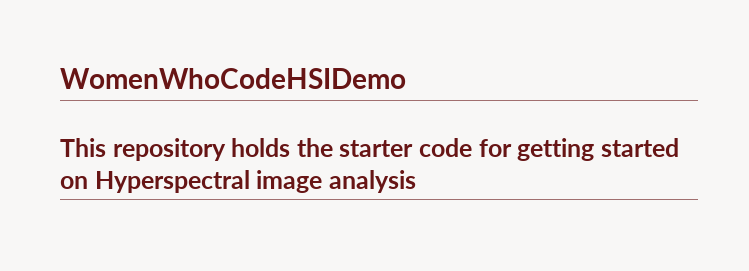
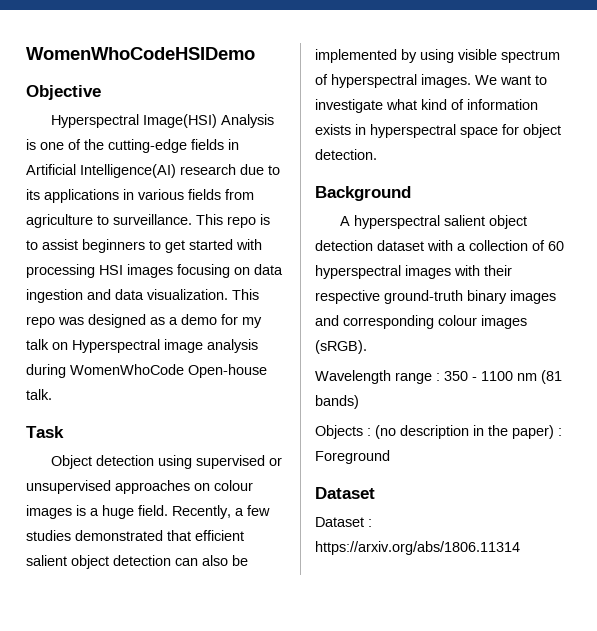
[60,138,679,161] [60,170,416,193] This repository holds the starter code for getting started on Hyperspectral image analysis -> [26,85,101,100] [50,114,274,128] [26,139,239,153] [26,164,280,178] [26,189,254,203] [26,214,270,228] [26,239,262,253] [26,264,283,278] [26,289,259,303] [26,314,262,328] [26,339,258,353] [26,364,267,378] [26,389,52,400] [26,426,64,438] [50,455,282,469] [26,480,253,494] [26,505,270,519] [26,530,244,541] [26,555,248,569] [315,49,560,63] [315,74,547,88] [315,99,538,113] [315,124,561,138] [315,149,377,160] [315,186,411,201] [339,215,527,229] [315,240,564,251] [315,265,512,279] [315,290,556,304] [315,315,527,329] [315,340,367,354] [315,370,562,384] [315,395,359,409] [315,425,562,439] [315,450,390,464] [315,487,375,499] [315,517,372,527] [315,541,520,555] Objective // Hyperspectral Image(HSI) Analysis is one of the cutting-edge fields in Artificial Intelligence(AI) research due to its applications in various fields from agriculture to surveillance. This repo is to assist beginners to get started with processing HSI images focusing on data ingestion and data visualization. This repo was designed as a demo for my talk on Hyperspectral image analysis during WomenWhoCode Open-house talk. // Task // Object detection using supervised or unsupervised approaches on colour images is a huge field. Recently, a few studies demonstrated that efficient salient object detection can also be implemented by using visible spectrum of hyperspectral images. We want to investigate what kind of information exists in hyperspectral space for object detection. // Background // A hyperspectral salient object detection dataset with a collection of 60 hyperspectral images with their respective ground-truth binary images and corresponding colour images (sRGB). // Wavelength range : 350 - 1100 nm (81 bands) // Objects : (no description in the paper) : Foreground // Dataset // Dataset : https://arxiv.org/abs/1806.11314

